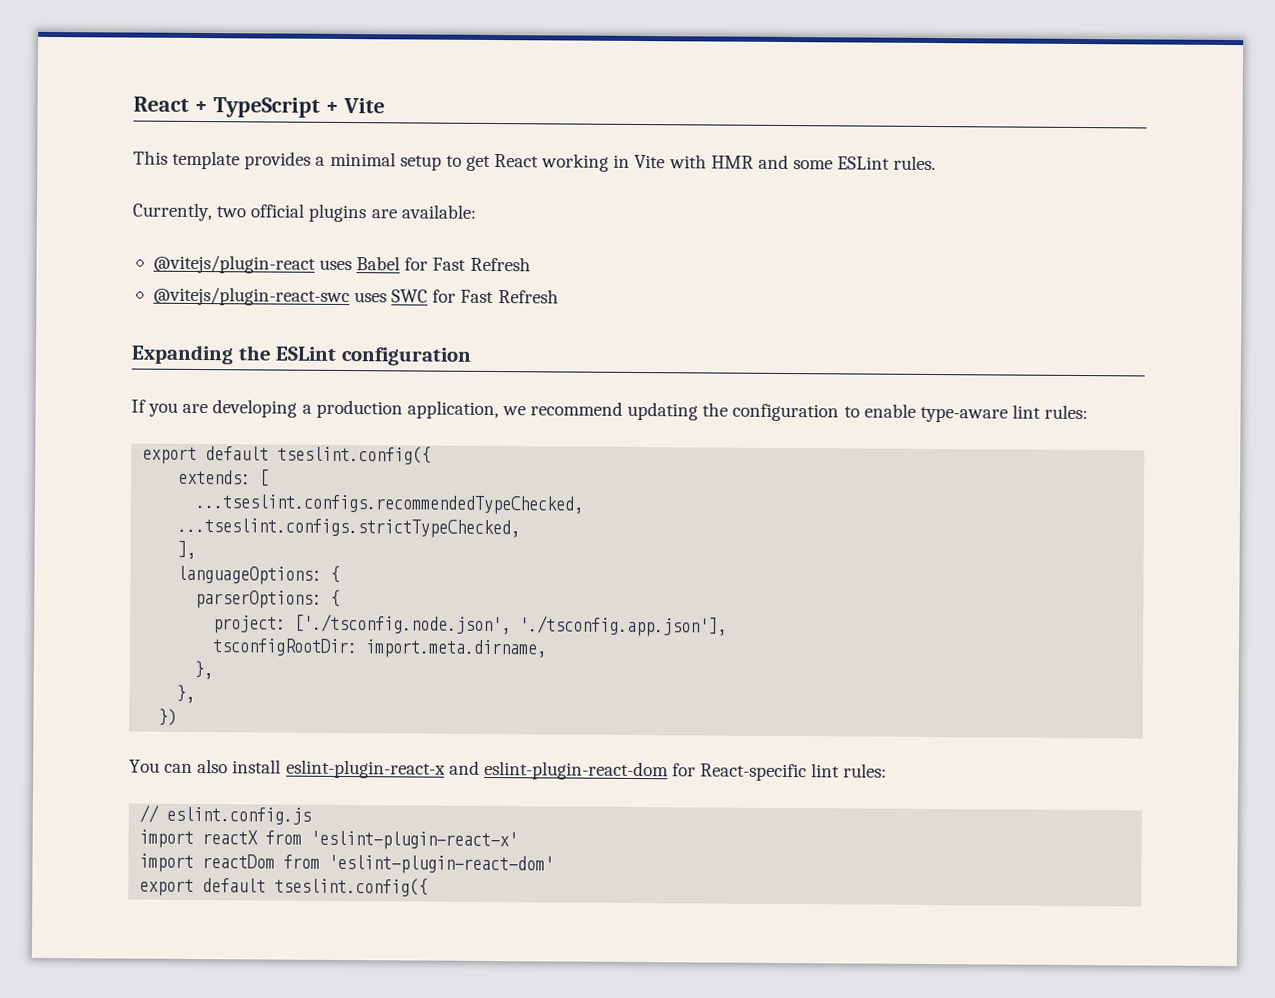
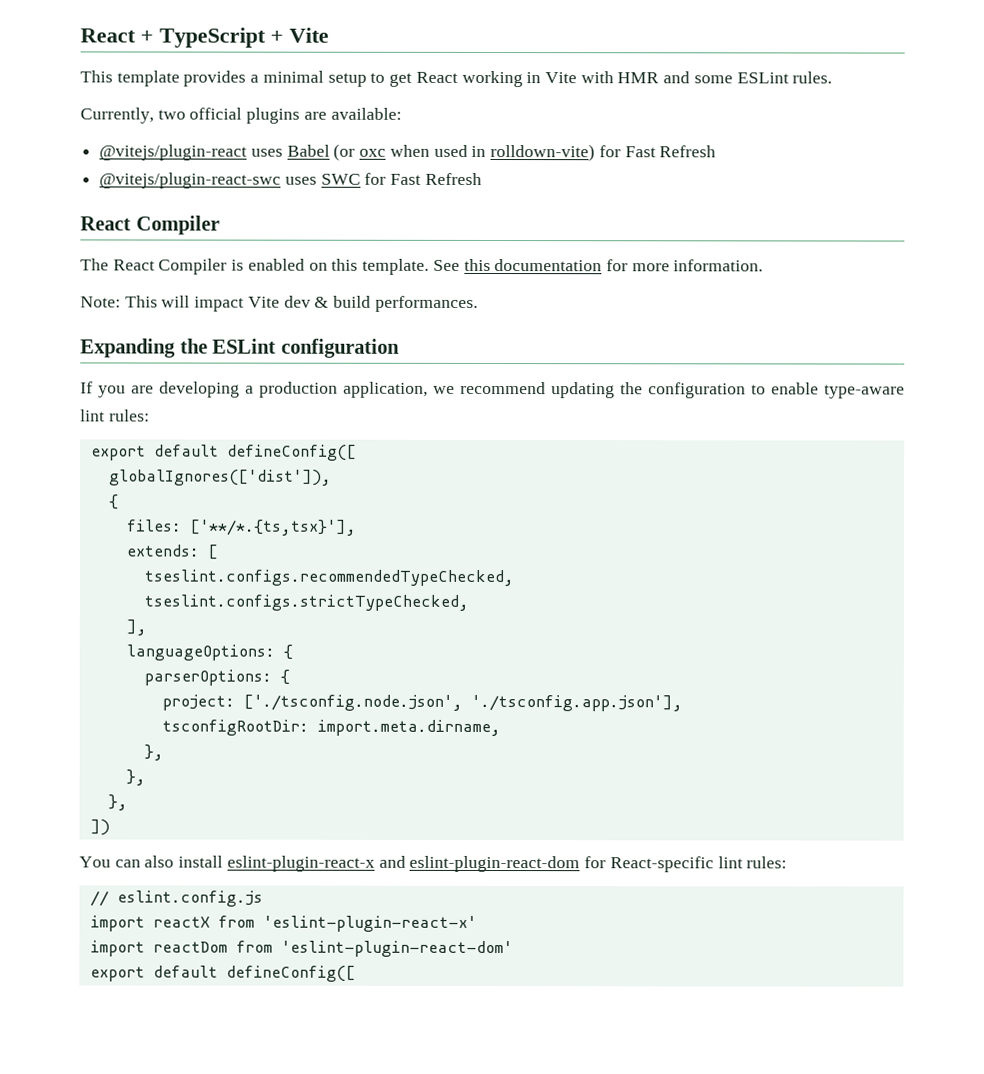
(401, 263) none -> [333,143,596,162] (or oxc when used in rolldown-vite)
(559, 296) none -> [80,215,220,235] [80,258,764,275] [80,295,478,312] // React Compiler // The React Compiler is enabled on this template. See this documentation for more information. // Note: This will impact Vite dev & build performances.
[277,445,432,465] tseslint.config({ -> [226,444,357,461] [108,469,332,486] [108,494,119,510] [126,519,357,536] defineConfig([ // globalIgnores(['dist']), // { // files: ['**/*.{ts,tsx}'],
[195,493,585,515] [177,517,521,539] ...tseslint.configs.recommendedTypeChecked, // ...tseslint.configs.strictTypeChecked, -> [143,569,514,587] [143,594,469,611] tseslint.configs.recommendedTypeChecked, // tseslint.configs.strictTypeChecked,
[158,708,178,726] }) -> [107,794,128,811] [89,819,110,836] }, // ])
[274,877,429,897] tseslint.config({ -> [225,965,356,982] defineConfig([

